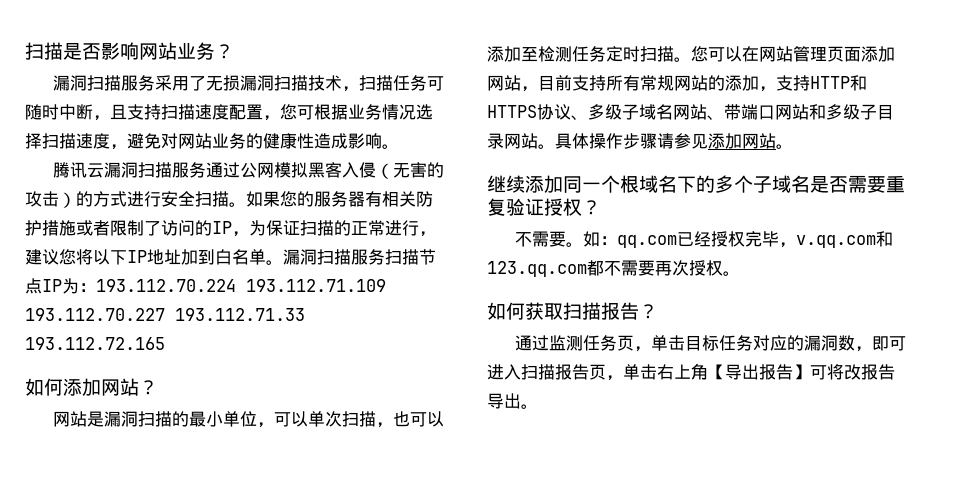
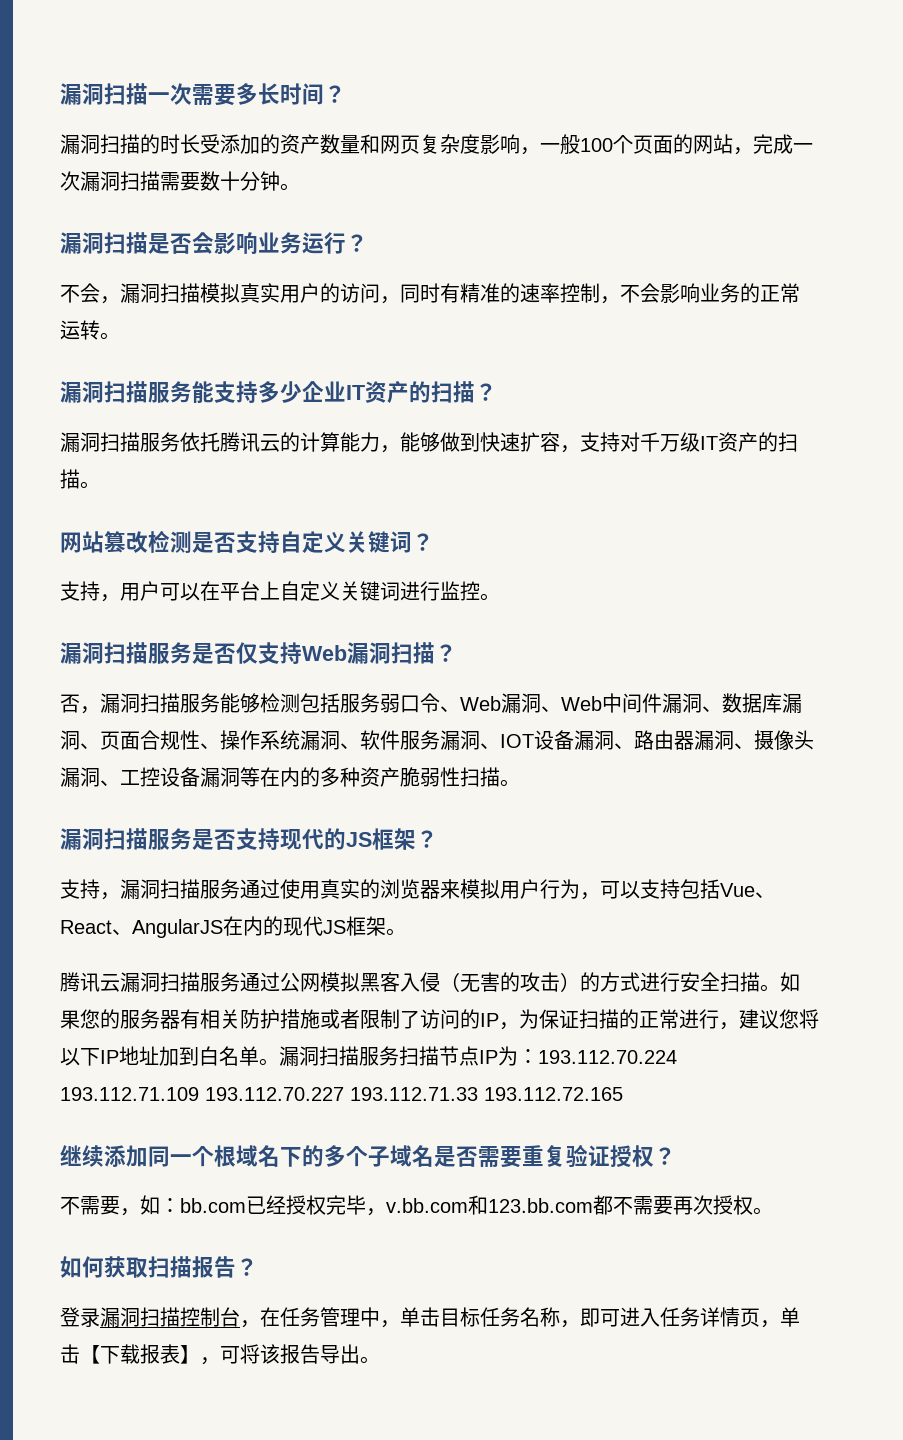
[25,42,234,60] [52,75,444,92] [25,104,433,121] [25,133,382,150] 扫描是否影响网站业务？ // 漏洞扫描服务采用了无损漏洞扫描技术，扫描任务可随时中断，且支持扫描速度配置，您可根据业务情况选择扫描速度，避免对网站业务的健康性造成影响 -> [60,83,346,106] [60,134,813,155] [60,171,300,191] [60,232,368,255] [60,283,800,304] [60,320,120,340] [60,381,497,404] [60,432,798,453] [60,469,100,489] [60,530,434,553] [60,581,500,602] [60,642,457,664] [60,693,802,714] [60,730,814,750] [60,767,520,787] [60,828,438,850] [60,879,775,900] [60,916,386,938] 漏洞扫描一次需要多长时间？ // 漏洞扫描的时长受添加的资产数量和网页复杂度影响，一般100个页面的网站，完成一次漏洞扫描需要数十分钟。 // 漏洞扫描是否会影响业务运行？ // 不会，漏洞扫描模拟真实用户的访问，同时有精准的速率控制，不会影响业务的正常运转。 // 漏洞扫描服务能支持多少企业IT资产的扫描？ // 漏洞扫描服务依托腾讯云的计算能力，能够做到快速扩容，支持对千万级IT资产的扫描。 // 网站篡改检测是否支持自定义关键词？ // 支持，用户可以在平台上自定义关键词进行监控。 // 漏洞扫描服务是否仅支持Web漏洞扫描？ // 否，漏洞扫描服务能够检测包括服务弱口令、Web漏洞、Web中间件漏洞、数据库漏洞、页面合规性、操作系统漏洞、软件服务漏洞、IOT设备漏洞、路由器漏洞、摄像头漏洞、工控设备漏洞等在内的多种资产脆弱性扫描。 // 漏洞扫描服务是否支持现代的JS框架？ // 支持，漏洞扫描服务通过使用真实的浏览器来模拟用户行为，可以支持包括Vue、React、AngularJS在内的现代JS框架
[25,378,158,396] [52,411,444,428] [487,46,895,62] [487,75,867,92] [487,104,894,120] [487,133,793,149] // 如何添加网站？ // 网站是漏洞扫描的最小单位，可以单次扫描，也可以添加至检测任务定时扫描。您可以在网站管理页面添加网站，目前支持所有常规网站的添加，支持HTTP和HTTPS协议、多级子域名网站、带端口网站和多级子目录网站。具体操作步骤请参见添加网站。 -> (623, 1094) none
[565,231,677,248] 。如：qq.com -> [120,1195,246,1216] ，如：bb.com
[795,231,893,248] [487,261,587,277] v.qq.com和123.qq.com -> [386,1195,593,1215] v.bb.com和123.bb.com
[514,335,906,352] [487,363,861,381] 通过监测任务页，单击目标任务对应的漏洞数，即可进入扫描报告页，单击右上角【导出报告】可将改 -> [60,1307,800,1328] [60,1344,280,1365] 登录漏洞扫描控制台，在任务管理中，单击目标任务名称，即可进入任务详情页，单击【下载报表】，可将该

